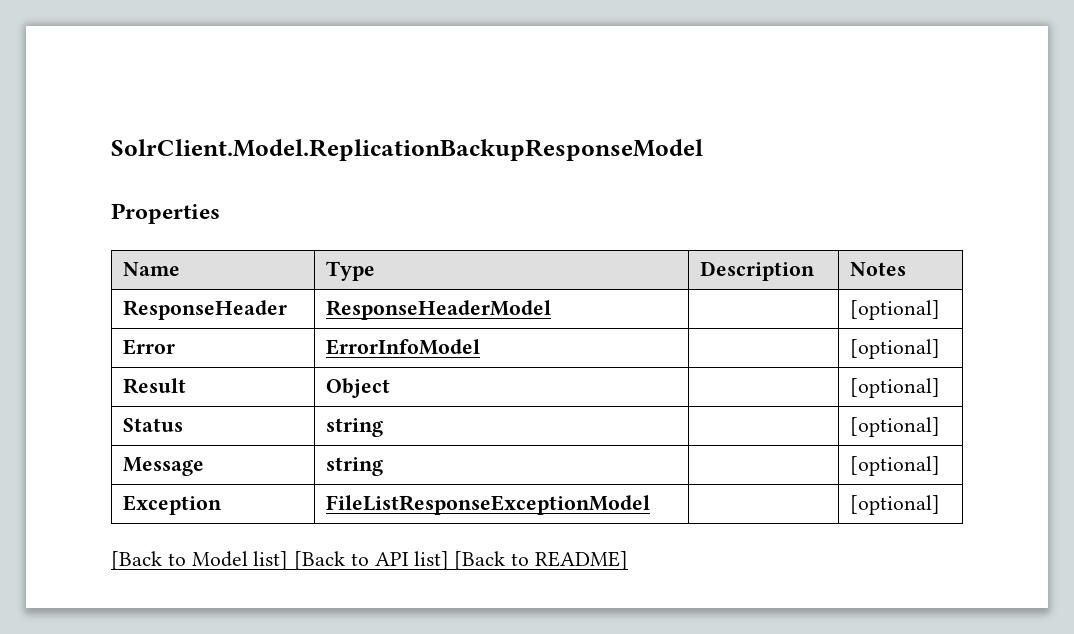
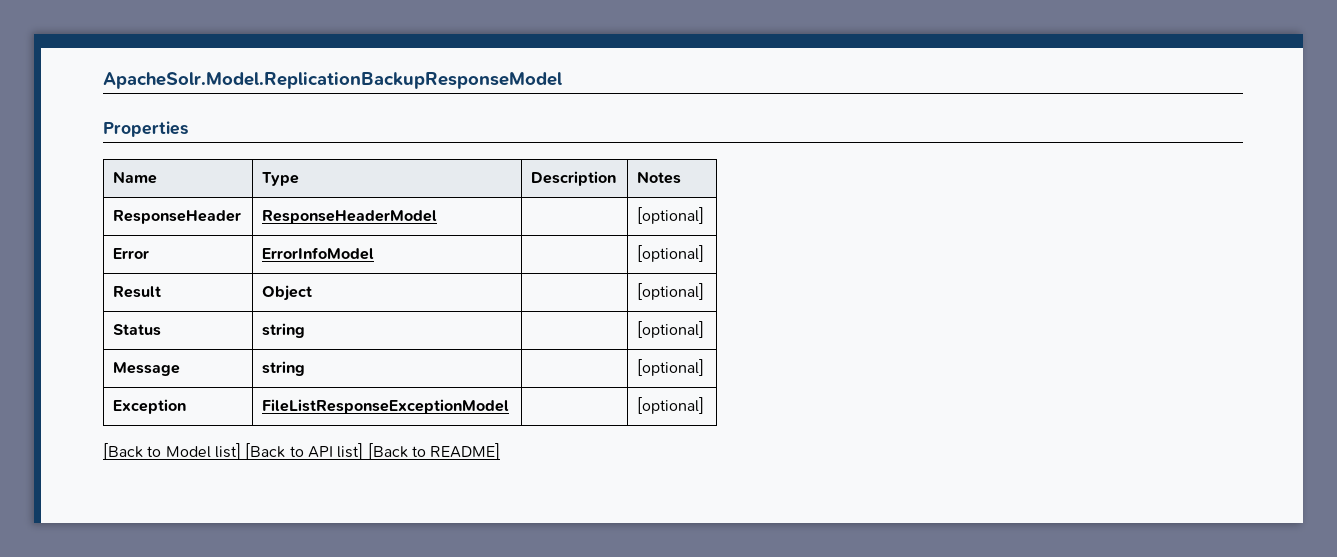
[111,139,703,161] SolrClient.Model.ReplicationBackupResponseModel -> [103,72,562,89] ApacheSolr.Model.ReplicationBackupResponseModel

